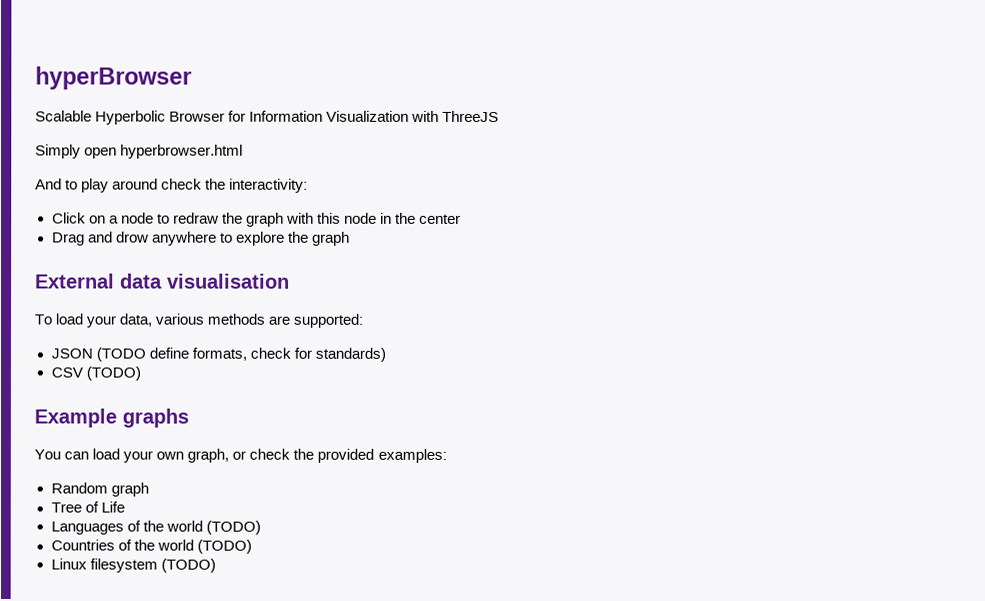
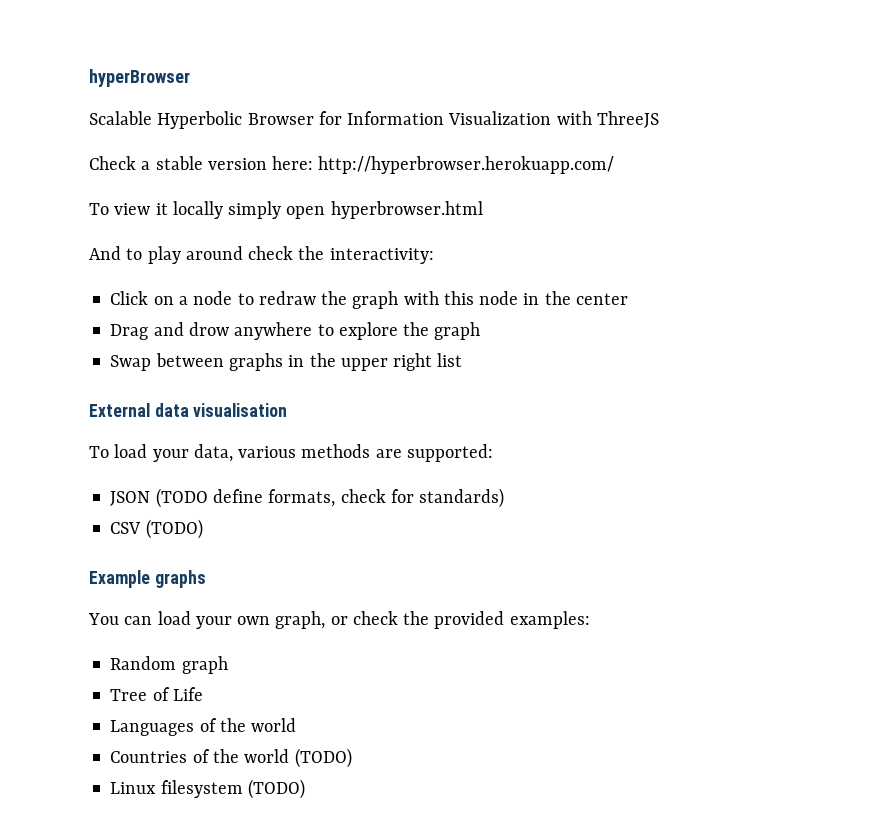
[35,144,81,159] Simply -> [89,156,615,174] [89,201,282,219] Check a stable version here: http://hyperbrowser.herokuapp.com/ // To view it locally simply
(350, 238) none -> [110,353,463,371] // Swap between graphs in the upper right list
[205,520,261,535] (TODO) -> (297, 725) none

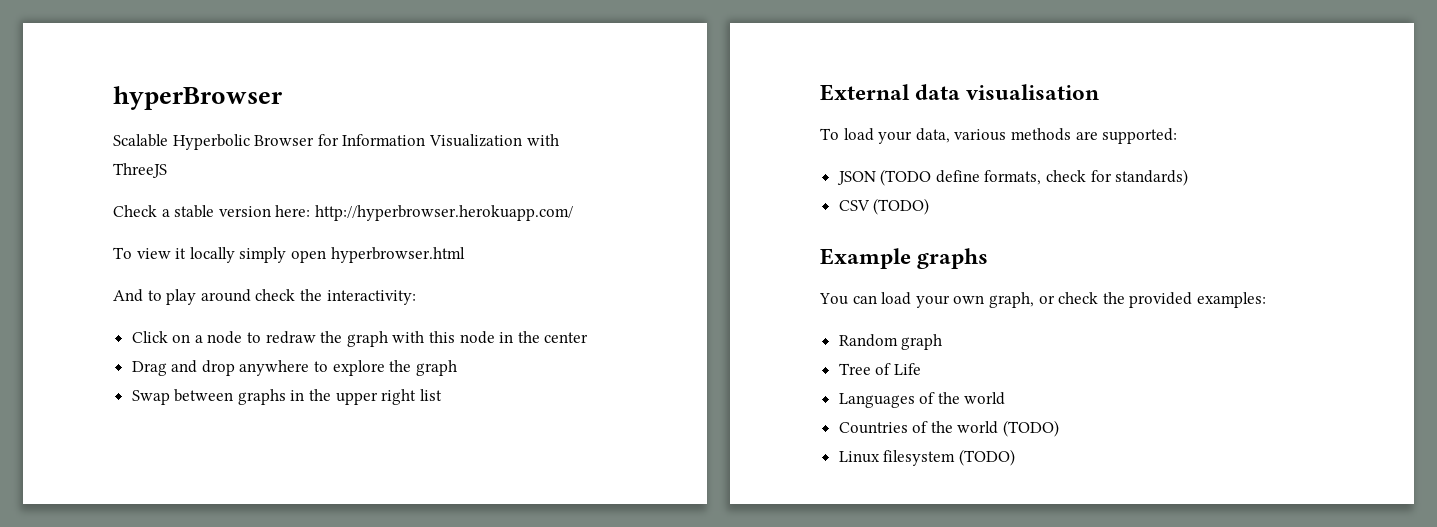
[188,322,229,336] drow -> [201,360,235,376] drop

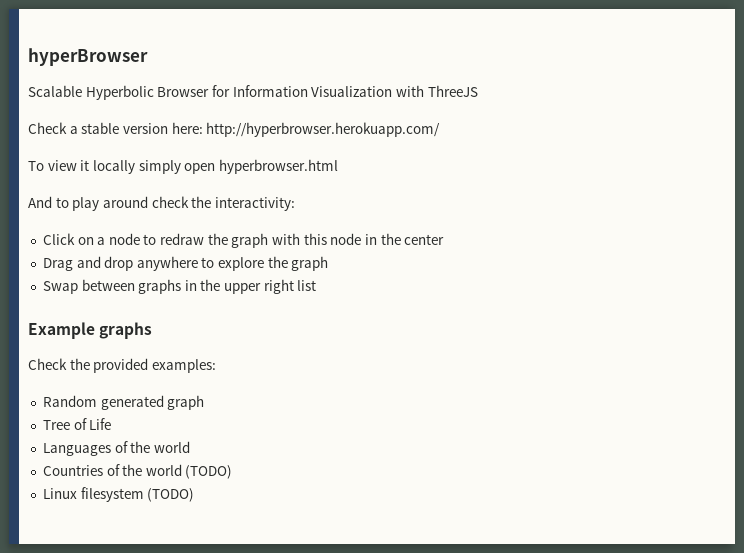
[820,84,1100,101] [820,128,1178,144] [836,169,1189,186] [838,198,930,215] [820,248,989,269] [819,292,1099,308] External data visualisation // To load your data, various methods are supported: // JSON (TODO define formats, check for standards) // CSV (TODO) // Example graphs // You can load your own graph, or check -> [28,322,153,339] [28,358,67,370] Example graphs // Check
(898, 340) none -> [100,395,164,410] generated

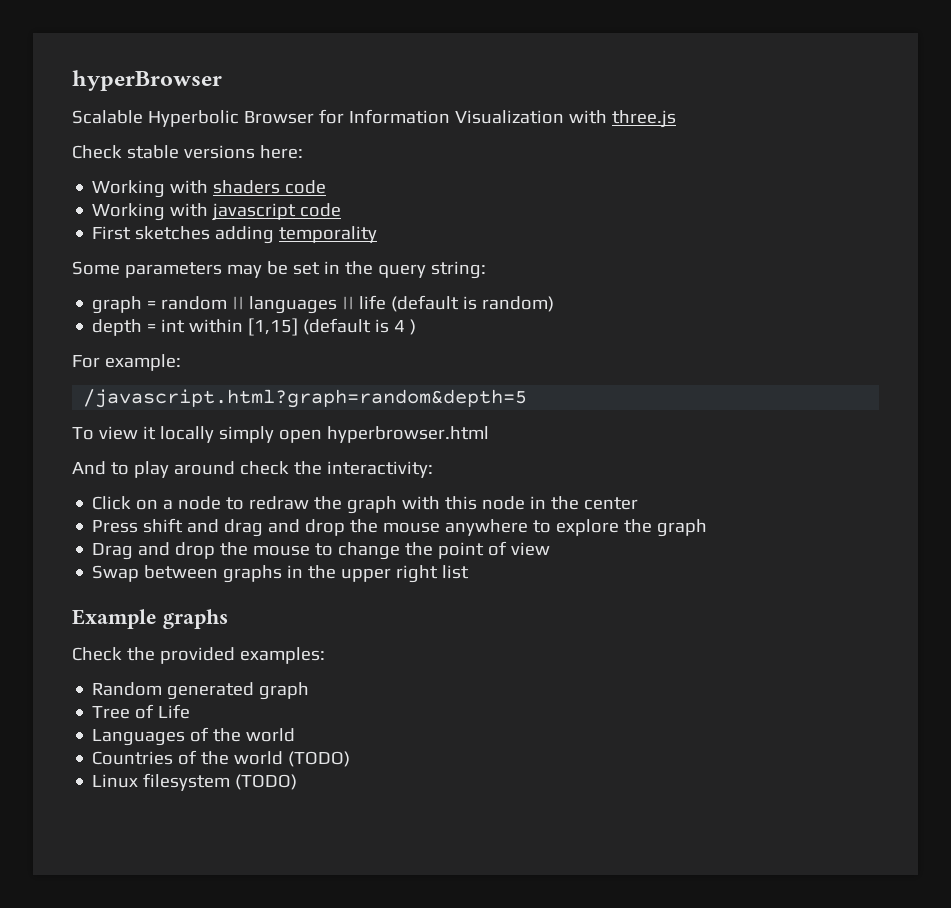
[427,85,478,97] [28,122,441,137] ThreeJS // Check a stable version here: http://hyperbrowser.herokuapp.com/ -> [611,110,676,128] [72,145,303,159] [92,180,327,198] [92,203,342,221] [92,226,378,244] [72,261,486,279] [92,295,555,314] [92,318,417,336] [72,354,181,371] [83,389,528,408] three.js // Check stable versions here: // Working with shaders code // Working with javascript code // First sketches adding temporality // Some parameters may be set in the query string: // graph = random || languages || life (default is random) // depth = int within [1,15] (default is 4 ) // For example: // /javascript.html?graph=random&depth=5
[42,256,134,271] Drag and drop -> [92,518,441,537] Press shift and drag and drop the mouse
(329, 263) none -> [92,541,551,560] // Drag and drop the mouse to change the point of view

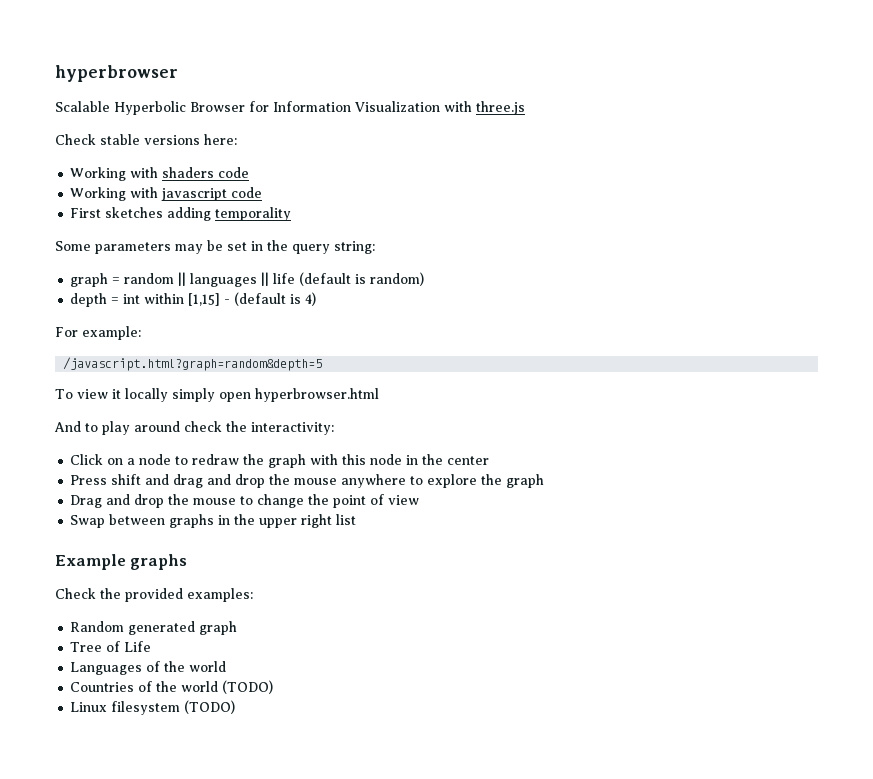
[72,70,222,91] hyperBrowser -> [55,65,178,82] hyperbrowser
[303,318,417,335] (default is 4 ) -> [224,292,317,306] - (default is 4)

